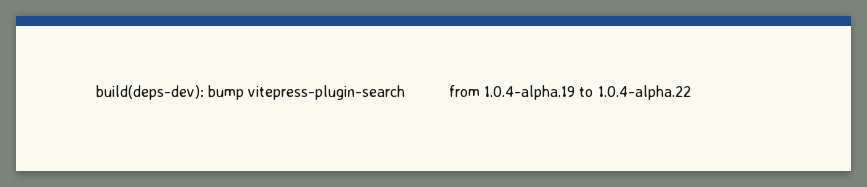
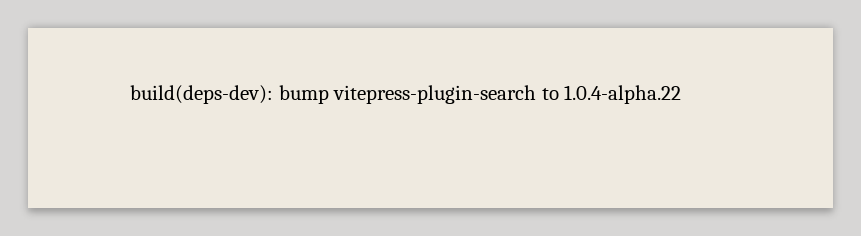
[449,85,576,100] from 1.0.4-alpha.19 -> (537, 94) none

